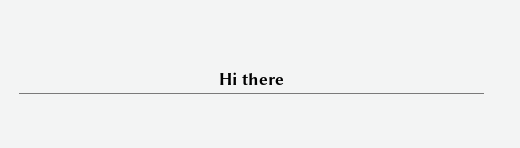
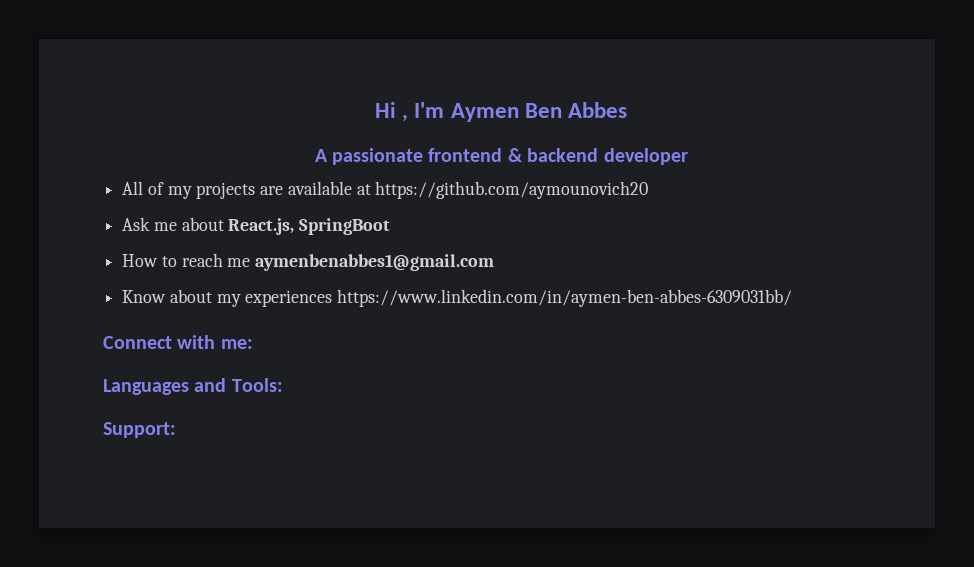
[241,73,284,85] there -> [402,102,628,122] [314,148,688,165] [122,181,649,199] [122,217,391,235] [122,253,495,271] [122,289,793,307] [103,335,253,349] [103,378,283,395] [103,422,176,438] , I'm Aymen Ben Abbes // A passionate frontend & backend developer // All of my projects are available at https://github.com/aymounovich20 // Ask me about React.js, SpringBoot // How to reach me aymenbenabbes1@gmail.com // Know about my experiences https://www.linkedin.com/in/aymen-ben-abbes-6309031bb/ // Connect with me: // Languages and Tools: // Support:

